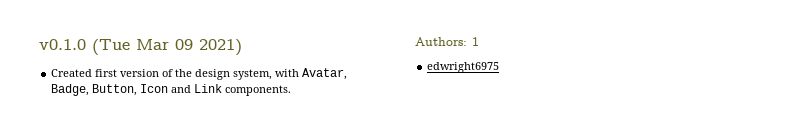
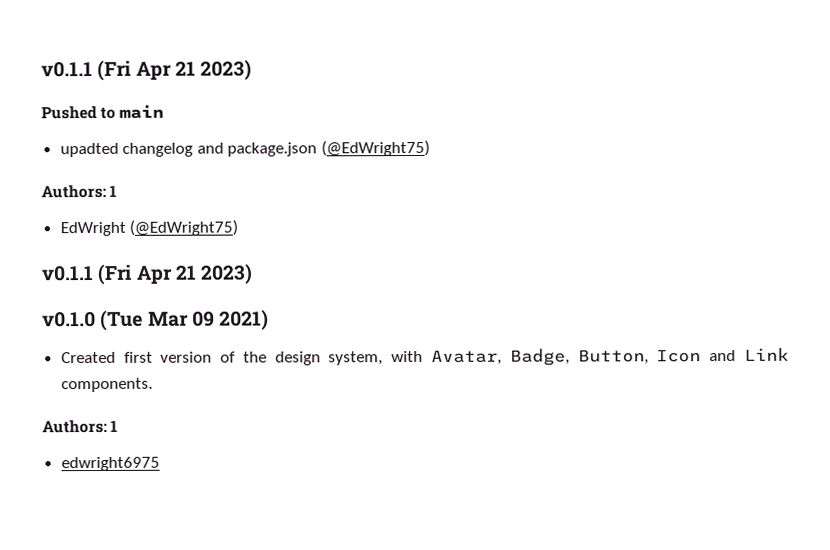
(39, 44) none -> [41,59,253,81] [41,104,165,120] [59,139,431,158] [41,184,118,199] [59,219,239,237] [41,263,254,285] v0.1.1 (Fri Apr 21 2023) // Pushed to main // upadted changelog and package.json (@EdWright75) // Authors: 1 // EdWright (@EdWright75) // v0.1.1 (Fri Apr 21 2023) //

